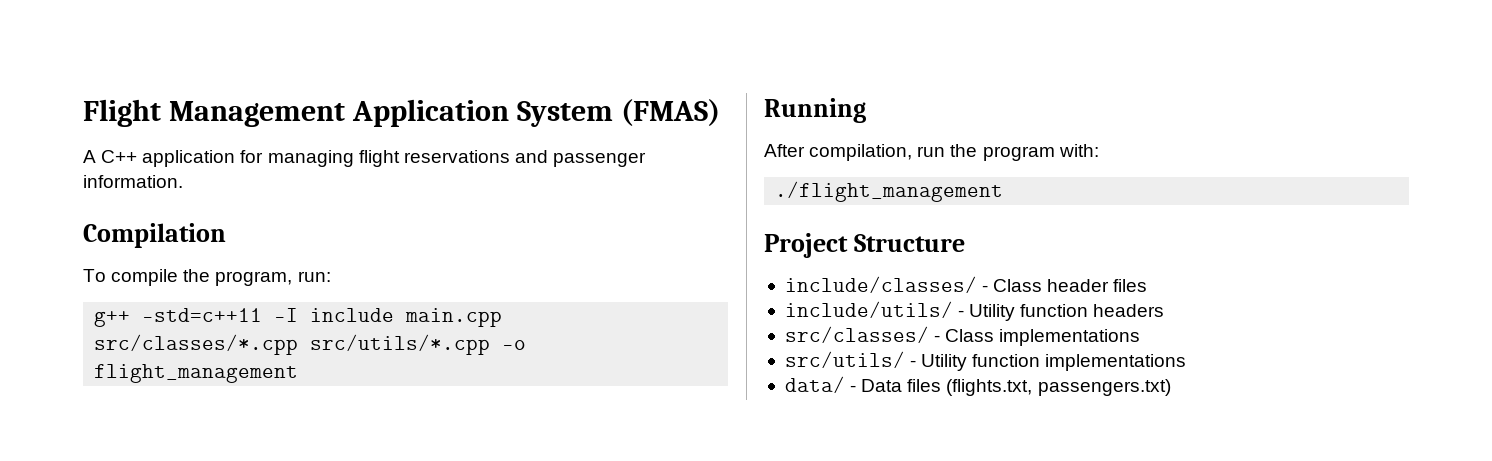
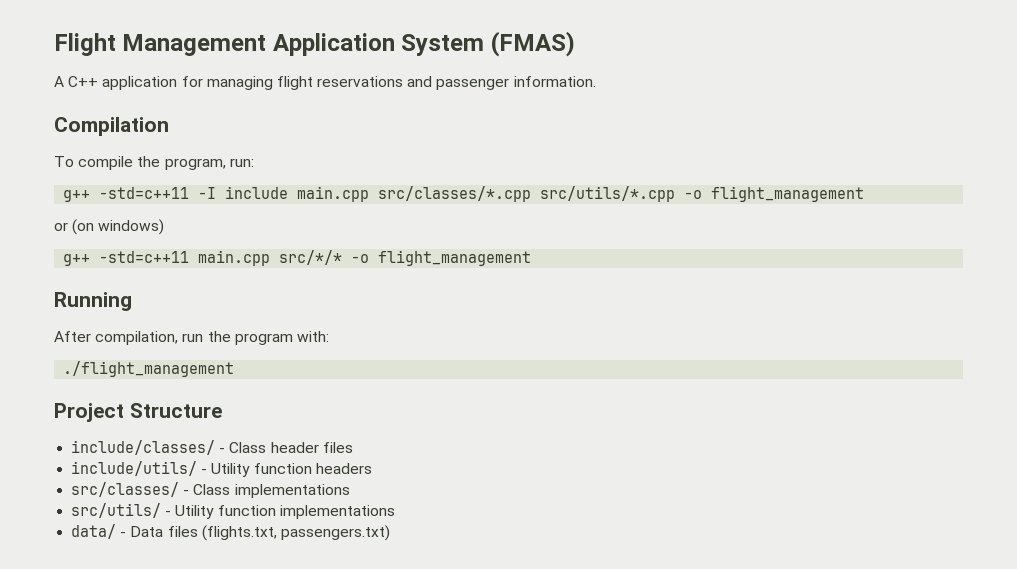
(299, 373) none -> [54,219,165,235] [63,250,532,266] // or (on windows) // g++ -std=c++11 main.cpp src/*/* -o flight_management

